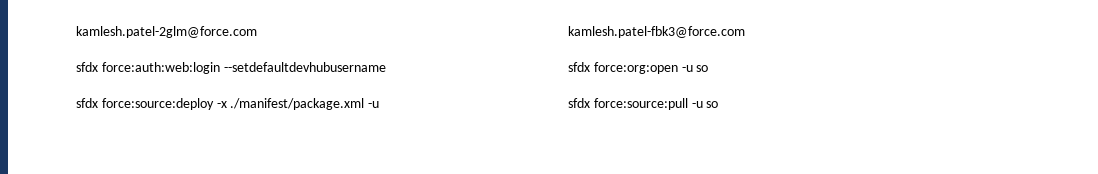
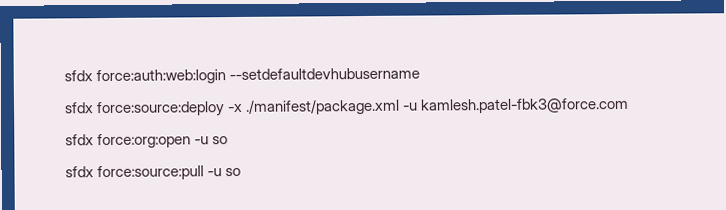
[76,26,257,38] kamlesh.patel-2glm@force.com // -> (64, 76) none

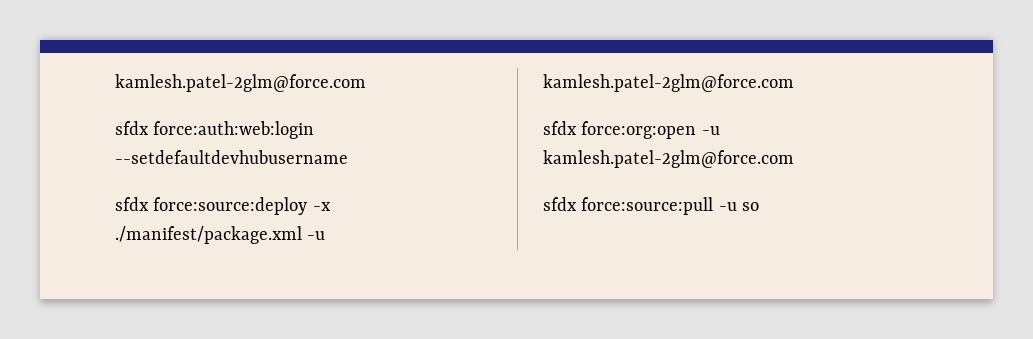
(64, 76) none -> [115,74,366,92] kamlesh.patel-2glm@force.com //
[420,97,630,114] kamlesh.patel-fbk3@force.com -> [543,74,794,92] kamlesh.patel-2glm@force.com
[212,136,229,145] so -> [543,150,794,168] kamlesh.patel-2glm@force.com

